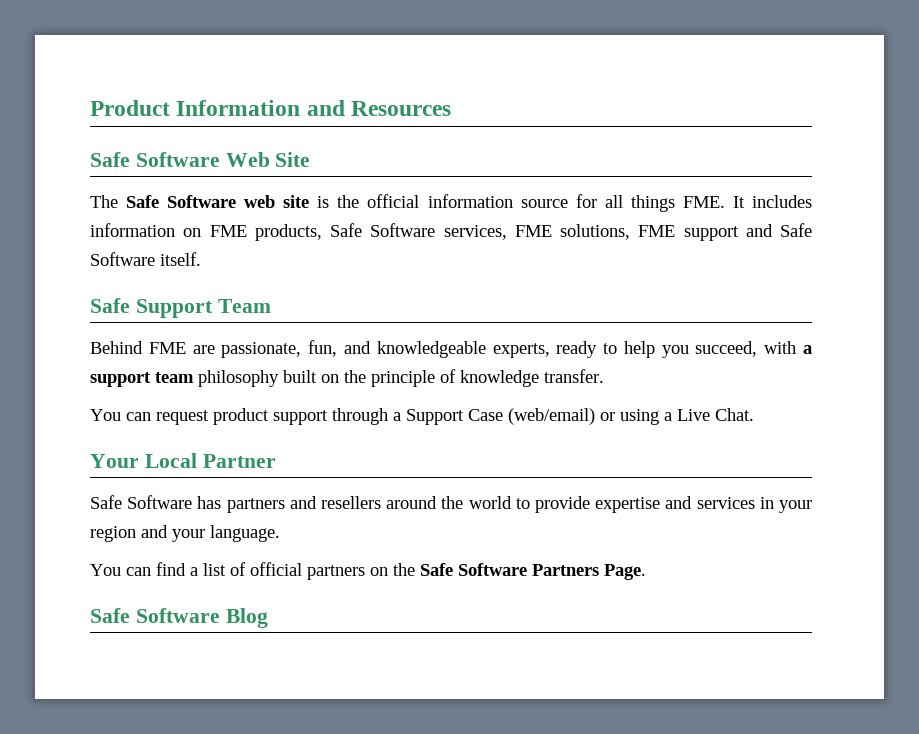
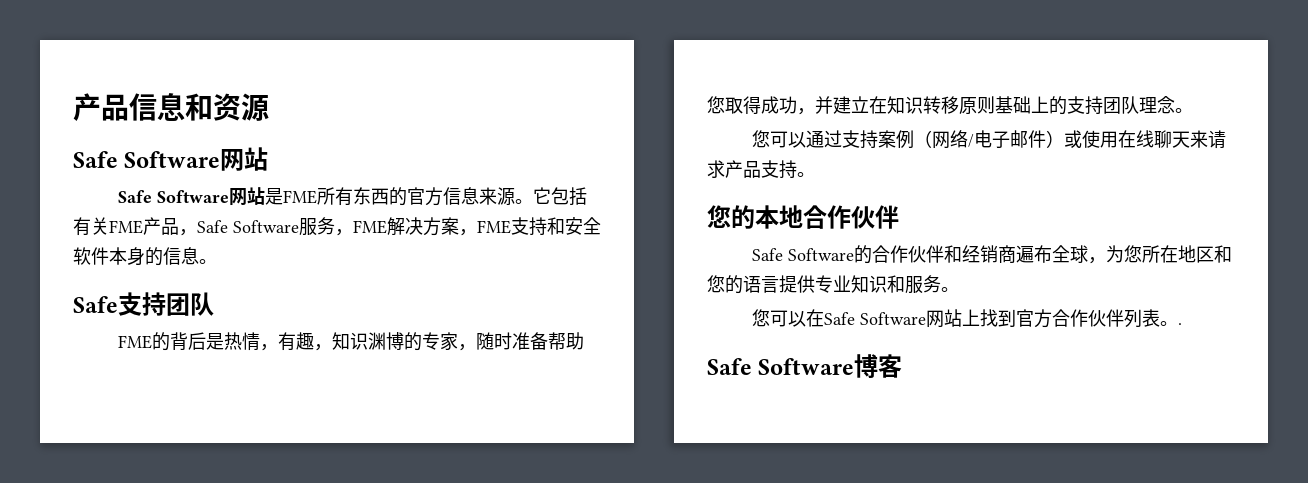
[90,100,452,116] [90,152,311,167] [90,194,813,212] [90,223,812,241] [90,252,201,266] [90,298,271,318] [90,340,813,358] [90,369,604,387] [90,408,754,425] [90,453,276,468] [90,495,813,513] [90,525,280,542] [90,562,646,580] [90,608,268,628] Product Information and Resources // Safe Software Web Site // The Safe Software web site is the official information source for all things FME. It includes information on FME products, Safe Software services, FME solutions, FME support and Safe Software itself. // Safe Support Team // Behind FME are passionate, fun, and knowledgeable experts, ready to help you succeed, with a support team philosophy built on the principle of knowledge transfer. // You can request product support through a Support Case (web/email) or using a Live Chat. // Your Local Partner // Safe Software has partners and resellers around the world to provide expertise and services in your region and your language. // You can find a list of official partners on the Safe Software Partners Page. // Safe Software Blog -> [73,93,269,121] [73,147,269,171] [118,187,588,206] [73,217,601,236] [73,247,217,266] [73,292,214,316] [118,332,585,351] [707,96,1193,115] [752,130,1227,149] [707,160,815,179] [707,205,899,229] [752,245,1233,264] [707,275,959,294] [752,309,1183,328] [707,354,903,378] 产品信息和资源 // Safe Software网站 // Safe Software网站是FME所有东西的官方信息来源。它包括有关FME产品，Safe Software服务，FME解决方案，FME支持和安全软件本身的信息。 // Safe支持团队 // FME的背后是热情，有趣，知识渊博的专家，随时准备帮助您取得成功，并建立在知识转移原则基础上的支持团队理念。 // 您可以通过支持案例（网络/电子邮件）或使用在线聊天来请求产品支持。 // 您的本地合作伙伴 // Safe Software的合作伙伴和经销商遍布全球，为您所在地区和您的语言提供专业知识和服务。 // 您可以在Safe Software网站上找到官方合作伙伴列表。. // Safe Software博客

